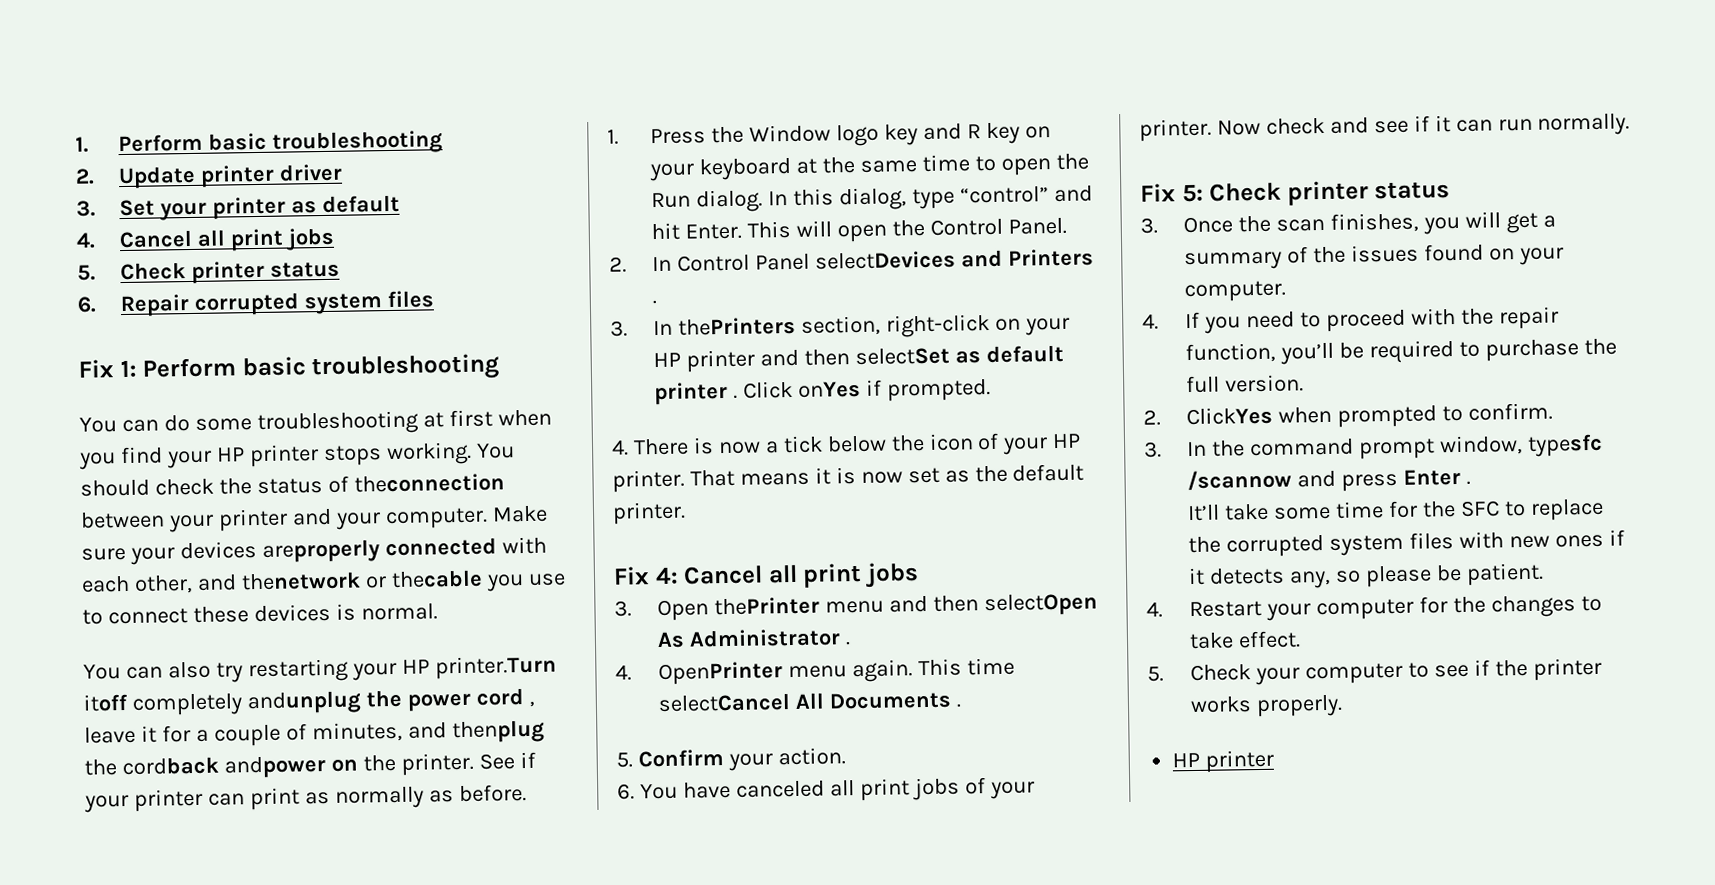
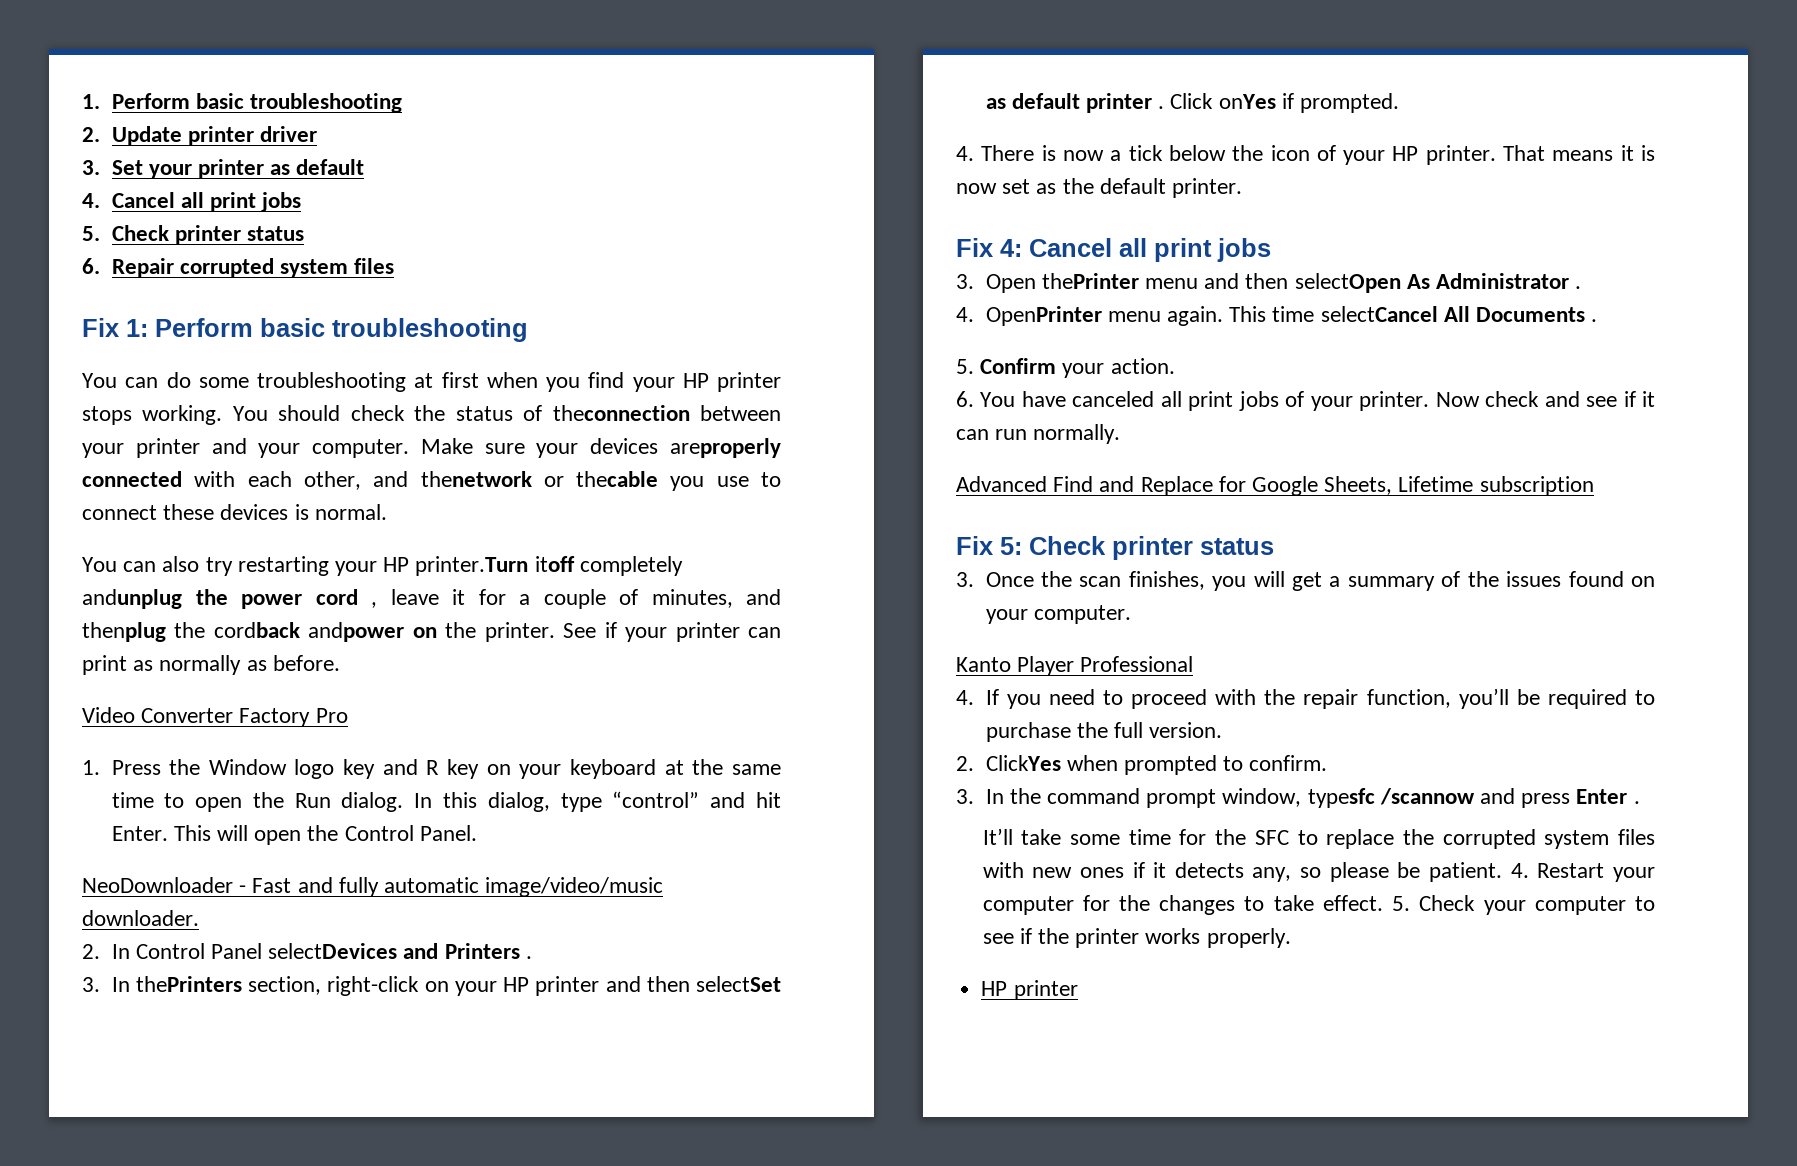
(527, 793) none -> [82,707,348,727] // Video Converter Factory Pro
(1067, 226) none -> [82,877,664,897] [82,910,199,926] // NeoDownloader - Fast and fully automatic image/video/music downloader.
(1631, 124) none -> [956,476,1594,496] // Advanced Find and Replace for Google Sheets, Lifetime subscription
(1287, 291) none -> [956,656,1194,676] // Kanto Player Professional
(1544, 574) // -> (1503, 872) none
(1302, 639) // -> (1383, 903) none

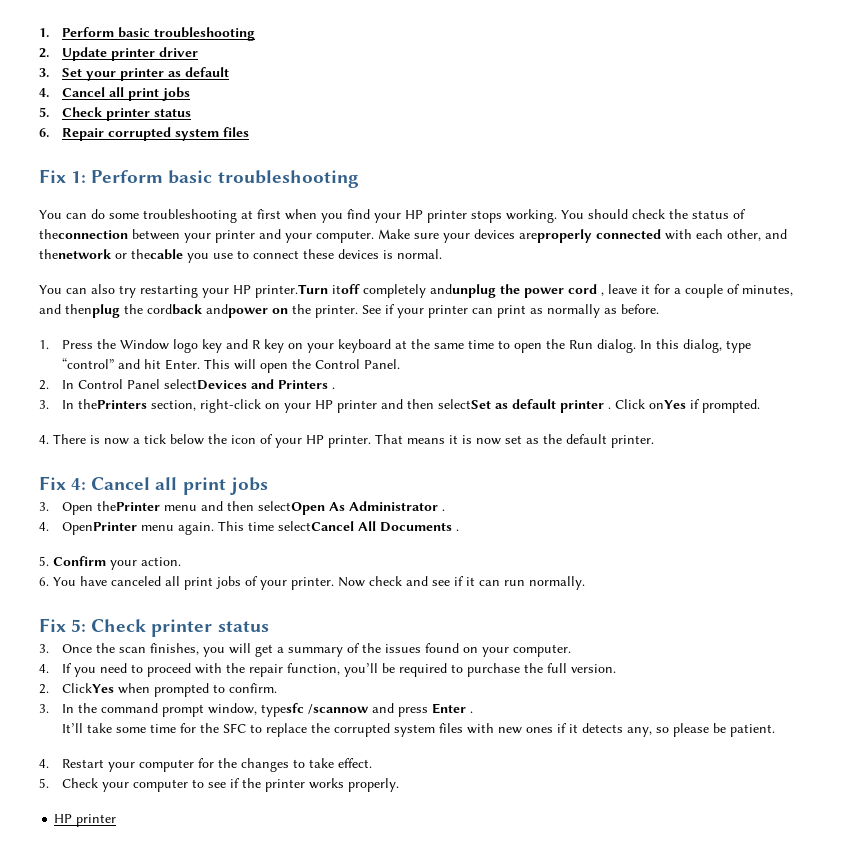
[82,707,348,727] // Video Converter Factory Pro -> (659, 309) none
[82,877,664,897] [82,910,199,926] // NeoDownloader - Fast and fully automatic image/video/music downloader. -> (401, 364) none
[956,476,1594,496] // Advanced Find and Replace for Google Sheets, Lifetime subscription -> (585, 583) none
[956,656,1194,676] // Kanto Player Professional -> (572, 650) none
(1503, 872) none -> (776, 730) //
(1383, 903) none -> (373, 763) //

